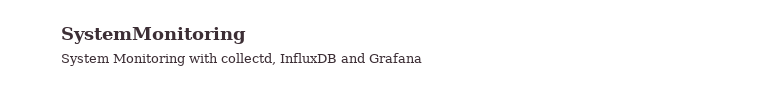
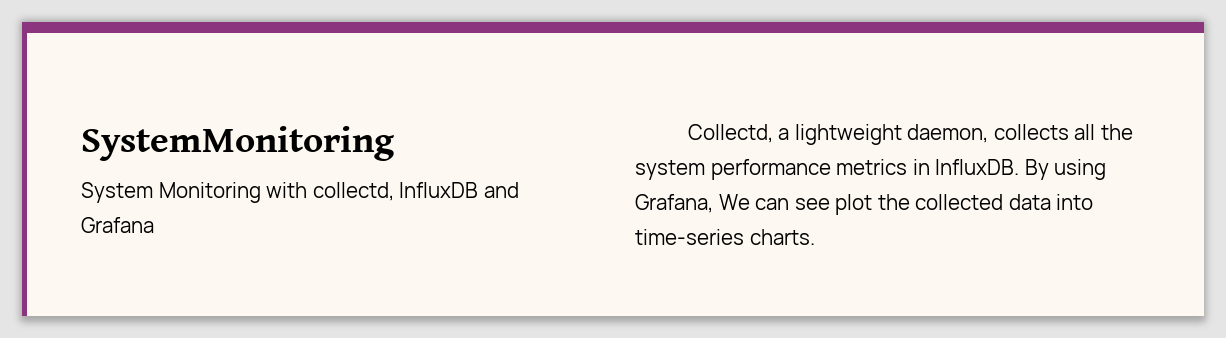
(422, 58) none -> [687,124,1133,145] [635,159,1107,180] [635,194,1094,215] [635,229,815,245] // Collectd, a lightweight daemon, collects all the system performance metrics in InfluxDB. By using Grafana, We can see plot the collected data into time-series charts.

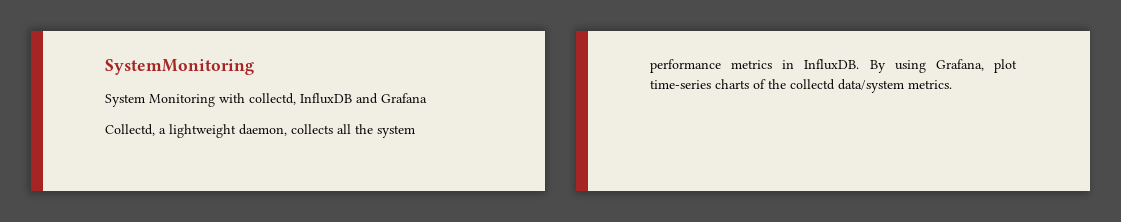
[718,194,1094,215] [635,229,815,245] We can see plot the collected data into time-series charts. -> [994,59,1017,73] [650,79,952,93] plot time-series charts of the collectd data/system metrics.

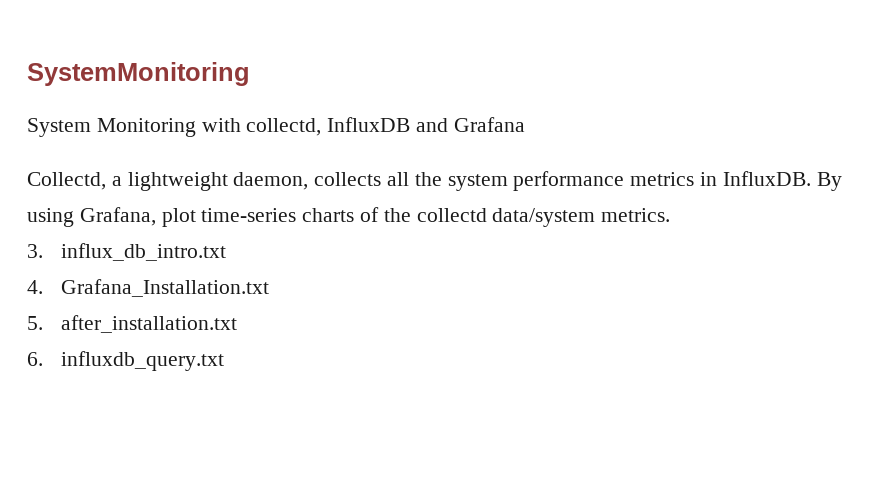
(952, 84) none -> [27,243,227,261] [27,279,270,297] [27,315,238,333] [27,351,225,371] // 3. influx_db_intro.txt // 4. Grafana_Installation.txt // 5. after_installation.txt // 6. influxdb_query.txt

